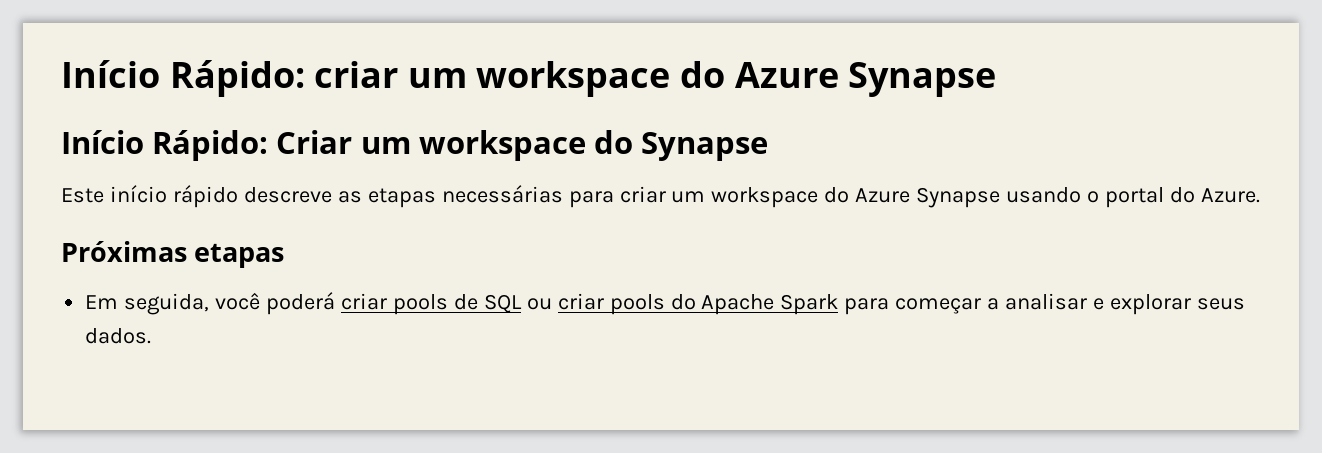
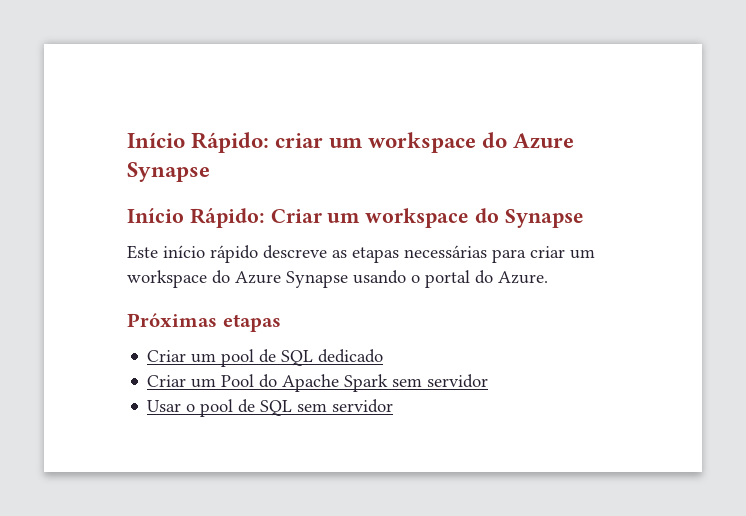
[85,292,1246,315] [85,328,152,344] Em seguida, você poderá criar pools de SQL ou criar pools do Apache Spark para começar a analisar e explorar seus dados. -> [147,349,384,367] [147,374,489,392] [147,399,394,417] Criar um pool de SQL dedicado // Criar um Pool do Apache Spark sem servidor // Usar o pool de SQL sem servidor

